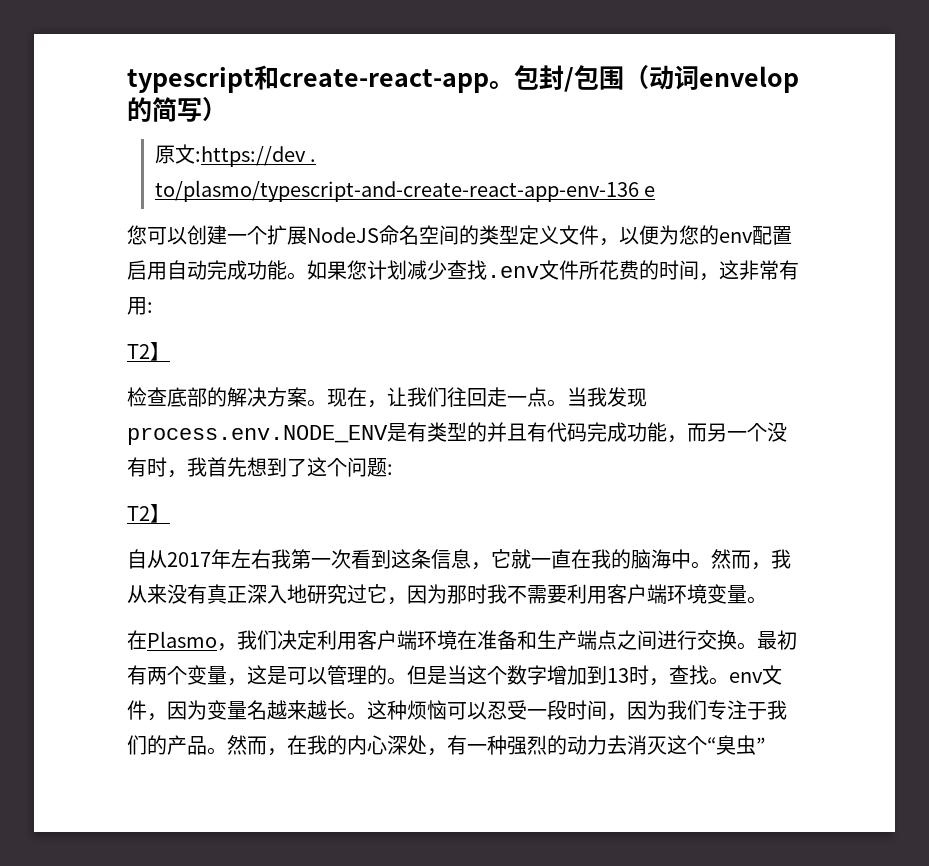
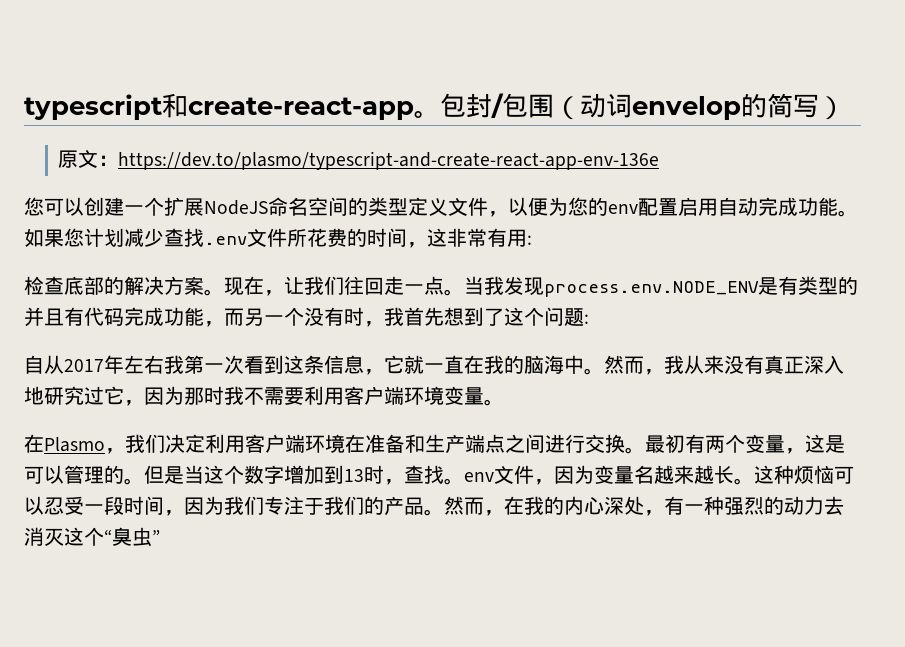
[194,146,317,167] [154,180,656,202] :https://dev . to/plasmo/typescript-and-create-react-app-env-136 e -> [98,151,660,170] ：https://dev.to/plasmo/typescript-and-create-react-app-env-136e
[127,342,170,361] // T2】 -> (532, 240) none
[127,504,170,523] // T2】 -> (589, 319) none

